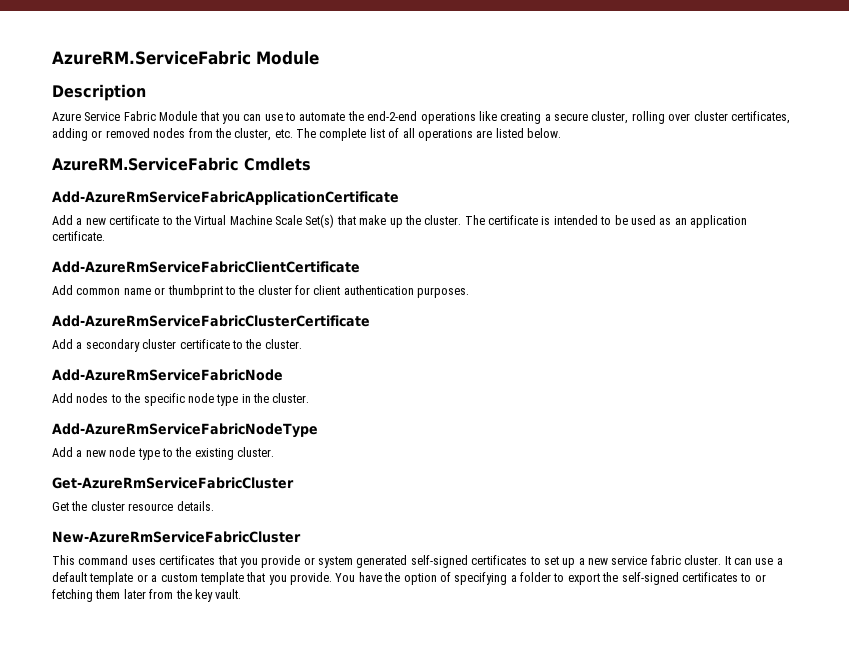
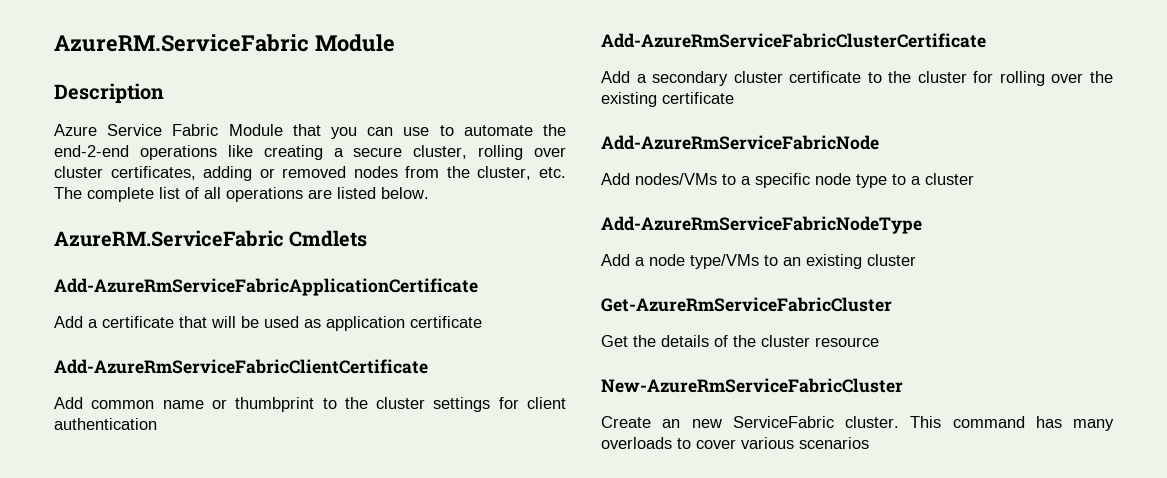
[85,214,747,228] [52,231,105,241] new certificate to the Virtual Machine Scale Set(s) that make up the cluster. The certificate is intended to be used as an application certificate. -> [102,316,482,331] certificate that will be used as application certificate
(292, 290) none -> [433,397,491,412] settings
[417,287,470,298] purposes. -> (157, 424) none
[264,339,302,349] [52,369,283,381] [52,393,310,406] [52,423,318,438] [52,447,274,460] cluster. // Add-AzureRmServiceFabricNode // Add nodes to the specific node type in the cluster. // Add-AzureRmServiceFabricNodeType // Add a new node type to the existing cluster. -> [917,71,1113,86] [601,92,734,107] [601,135,879,150] [601,173,974,188] [601,216,922,234] [601,254,916,269] cluster for rolling over the existing certificate // Add-AzureRmServiceFabricNode // Add nodes/VMs to a specific node type to a cluster // Add-AzureRmServiceFabricNodeType // Add a node type/VMs to an existing cluster
(88, 506) none -> [661,335,756,347] details of the
[176,501,214,511] details. -> (879, 342) none
[52,555,783,568] [52,572,766,585] [52,589,242,602] This command uses certificates that you provide or system generated self-signed certificates to set up a new service fabric cluster. It can use a default template or a custom template that you provide. You have the option of specifying a folder to export the self-signed certificates to or fetching them later from the key vault. -> [601,416,1114,431] [601,437,869,449] Create an new ServiceFabric cluster. This command has many overloads to cover various scenarios

